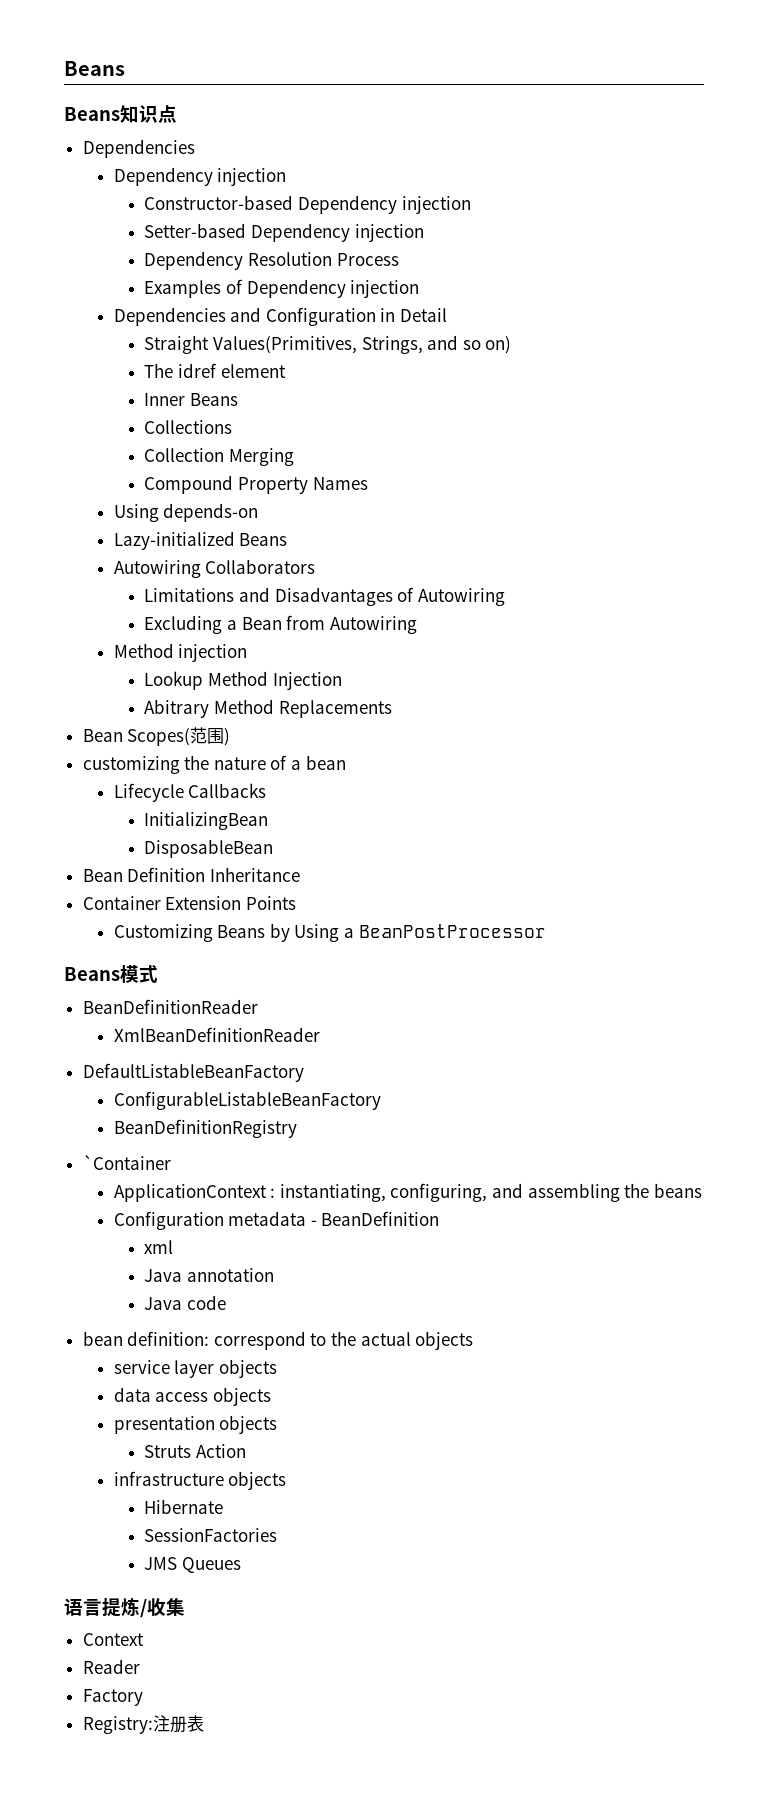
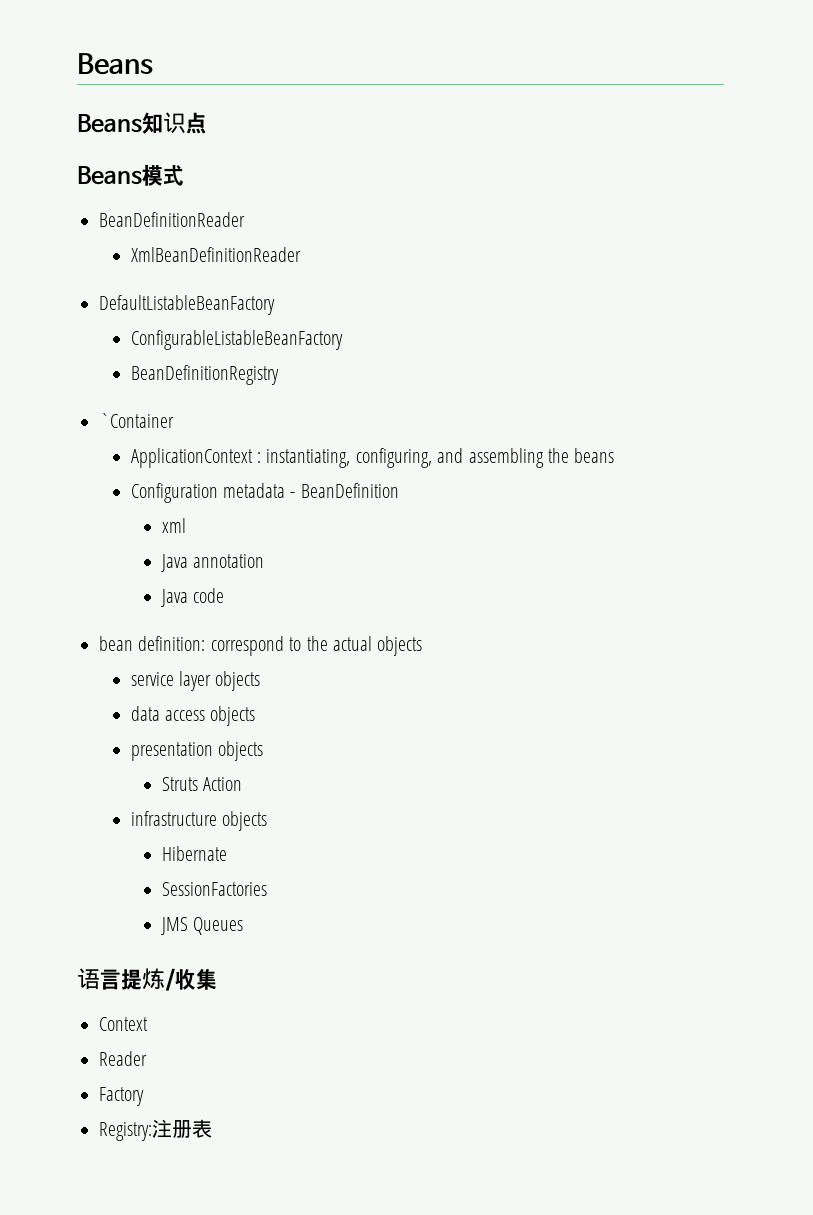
[82,139,195,158] [113,167,287,186] [144,195,471,214] [144,223,424,242] [144,251,399,270] [144,279,420,298] [113,307,447,326] [144,335,512,354] [144,363,286,378] [144,393,239,406] [144,420,233,434] [144,448,295,466] [144,475,368,494] [113,503,259,522] [113,531,288,550] [113,559,316,578] [144,587,505,606] [144,615,417,634] [113,643,248,662] [144,671,342,690] [144,699,392,718] [82,727,231,746] [82,755,346,774] [113,783,267,802] [144,812,269,830] [144,839,274,858] [82,867,300,882] [82,896,296,910] [113,923,546,942] // Dependencies // Dependency injection // Constructor-based Dependency injection // Setter-based Dependency injection // Dependency Resolution Process // Examples of Dependency injection // Dependencies and Configuration in Detail // Straight Values(Primitives, Strings, and so on) // The idref element // Inner Beans // Collections // Collection Merging // Compound Property Names // Using depends-on // Lazy-initialized Beans // Autowiring Collaborators // Limitations and Disadvantages of Autowiring // Excluding a Bean from Autowiring // Method injection // Lookup Method Injection // Abitrary Method Replacements // Bean Scopes(范围) // customizing the nature of a bean // Lifecycle Callbacks // InitializingBean // DisposableBean // Bean Definition Inheritance // Container Extension Points // Customizing Beans by Using a BeanPostProcessor -> (207, 123) none

